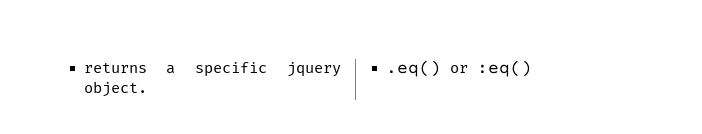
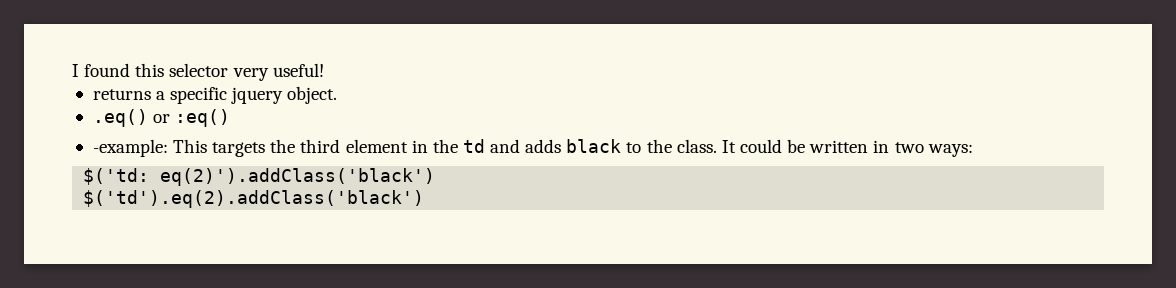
(83, 68) none -> [72,63,324,81] I found this selector very useful! //
(532, 68) none -> [92,139,973,157] [83,168,436,186] [83,190,425,208] // -example: This targets the third element in the td and adds black to the class. It could be written in two ways: // $('td: eq(2)').addClass('black') // $('td').eq(2).addClass('black')

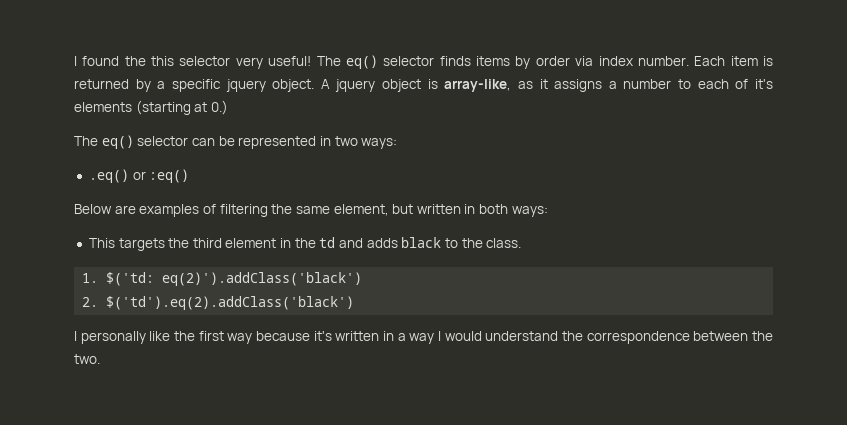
(131, 70) none -> [124,56,146,66] the
[92,86,338,104] [92,109,231,127] [92,139,168,157] // returns a specific jquery object. // .eq() or :eq() // -example: -> [316,55,773,69] [74,79,774,92] [74,100,228,115] [74,135,398,149] [88,169,190,183] [74,204,548,217] The eq() selector finds items by order via index number. Each item is returned by a specific jquery object. A jquery object is array-like, as it assigns a number to each of it's elements (starting at 0.) // The eq() selector can be represented in two ways: // .eq() or :eq() // Below are examples of filtering the same element, but written in both ways: //
[721,139,973,157] It could be written in two ways: // -> [82,273,99,283] // 1.
(436, 177) none -> [82,297,99,307] 2.
(425, 199) none -> [74,331,773,344] [74,354,100,364] // I personally like the first way because it's written in a way I would understand the correspondence between the two.

